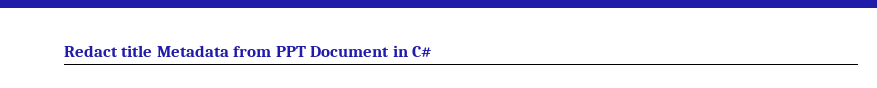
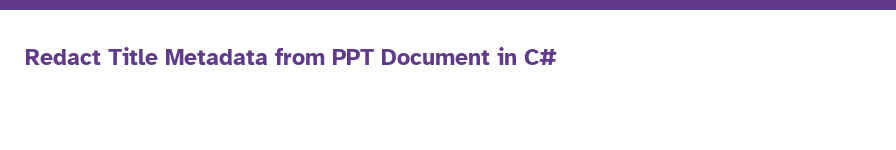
[121,45,153,57] title -> [108,47,158,65] Title

